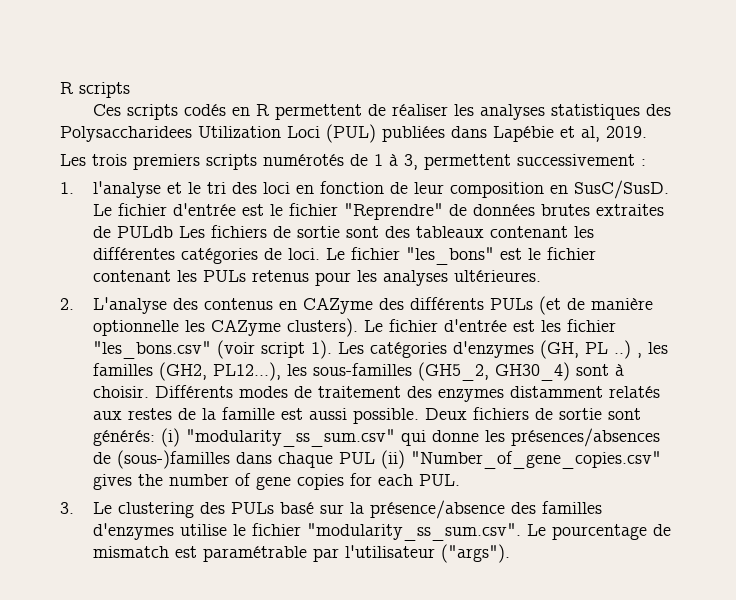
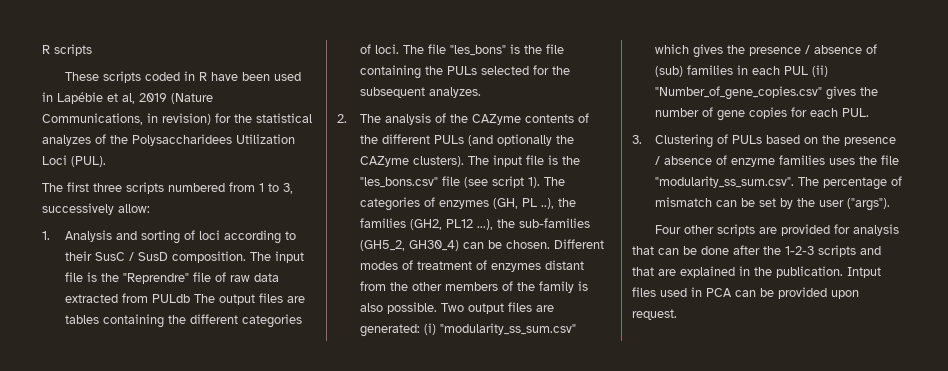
[92,104,671,120] [60,124,647,143] [60,154,646,170] [60,180,670,199] [93,203,665,220] [93,225,595,238] [93,247,597,265] [93,270,542,286] [60,296,654,315] [93,318,617,337] [93,340,669,359] [93,362,625,381] [93,385,661,402] [93,407,642,424] [93,428,661,447] [93,450,334,469] Ces scripts codés en R permettent de réaliser les analyses statistiques des Polysaccharidees Utilization Loci (PUL) publiées dans Lapébie et al, 2019. // Les trois premiers scripts numérotés de 1 à 3, permettent successivement : // 1. l'analyse et le tri des loci en fonction de leur composition en SusC/SusD. Le fichier d'entrée est le fichier "Reprendre" de données brutes extraites de PULdb Les fichiers de sortie sont des tableaux contenant les différentes catégories de loci. Le fichier "les_bons" est le fichier contenant les PULs retenus pour les analyses ultérieures. // 2. L'analyse des contenus en CAZyme des différents PULs (et de manière optionnelle les CAZyme clusters). Le fichier d'entrée est les fichier "les_bons.csv" (voir script 1). Les catégories d'enzymes (GH, PL ..) , les familles (GH2, PL12...), les sous-familles (GH5_2, GH30_4) sont à choisir. Différents modes de traitement des enzymes distamment relatés aux restes de la famille est aussi possible. Deux fichiers de sortie sont générés: (i) "modularity_ss_sum.csv" qui donne les présences/absences de (sous-)familles dans chaque -> [65,71,302,83] [42,92,213,104] [42,113,312,125] [42,134,295,146] [42,155,106,167] [42,182,293,194] [42,203,150,215] [42,230,297,244] [65,251,305,263] [65,272,280,284] [65,293,306,305] [65,314,303,328] [360,44,565,56] [360,65,571,79] [360,87,482,98] [337,113,590,125] [360,134,575,146] [360,155,581,167] [360,176,566,188] [360,197,577,211] [360,218,591,230] [360,239,605,251] [360,260,585,272] [360,281,589,293] [360,302,555,314] [360,323,577,337] [655,44,878,58] [655,65,781,77] These scripts coded in R have been used in Lapébie et al, 2019 (Nature Communications, in revision) for the statistical analyzes of the Polysaccharidees Utilization Loci (PUL). // The first three scripts numbered from 1 to 3, successively allow: // 1. Analysis and sorting of loci according to their SusC / SusD composition. The input file is the "Reprendre" file of raw data extracted from PULdb The output files are tables containing the different categories of loci. The file "les_bons" is the file containing the PULs selected for the subsequent analyzes. // 2. The analysis of the CAZyme contents of the different PULs (and optionally the CAZyme clusters). The input file is the "les_bons.csv" file (see script 1). The categories of enzymes (GH, PL ..), the families (GH2, PL12 ...), the sub-families (GH5_2, GH30_4) can be chosen. Different modes of treatment of enzymes distant from the other members of the family is also possible. Two output files are generated: (i) "modularity_ss_sum.csv" which gives the presence / absence of (sub) families in each
[93,500,603,519] [93,523,672,541] [93,544,511,563] Le clustering des PULs basé sur la présence/absence des familles d'enzymes utilise le fichier "modularity_ss_sum.csv". Le pourcentage de mismatch est paramétrable par l'utilisateur ("args"). -> [655,134,897,148] [655,155,900,167] [655,176,903,190] [655,197,891,211] [655,224,900,236] [632,245,881,257] [632,266,881,278] [632,287,859,299] [632,309,677,320] Clustering of PULs based on the presence / absence of enzyme families uses the file "modularity_ss_sum.csv". The percentage of mismatch can be set by the user ("args"). // Four other scripts are provided for analysis that can be done after the 1-2-3 scripts and that are explained in the publication. Intput files used in PCA can be provided upon request.

